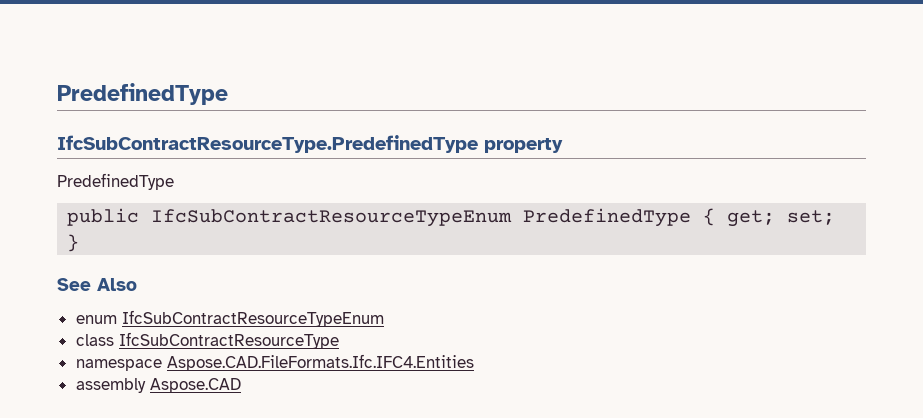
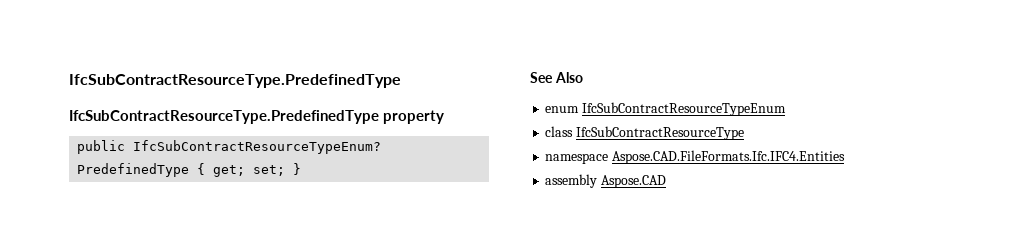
[57,83,228,105] PredefinedType -> [69,74,401,88] IfcSubContractResourceType.PredefinedType
[57,173,174,190] // PredefinedType -> (444, 117) none
[151,209,513,227] IfcSubContractResourceTypeEnum -> [133,140,382,154] IfcSubContractResourceTypeEnum?

